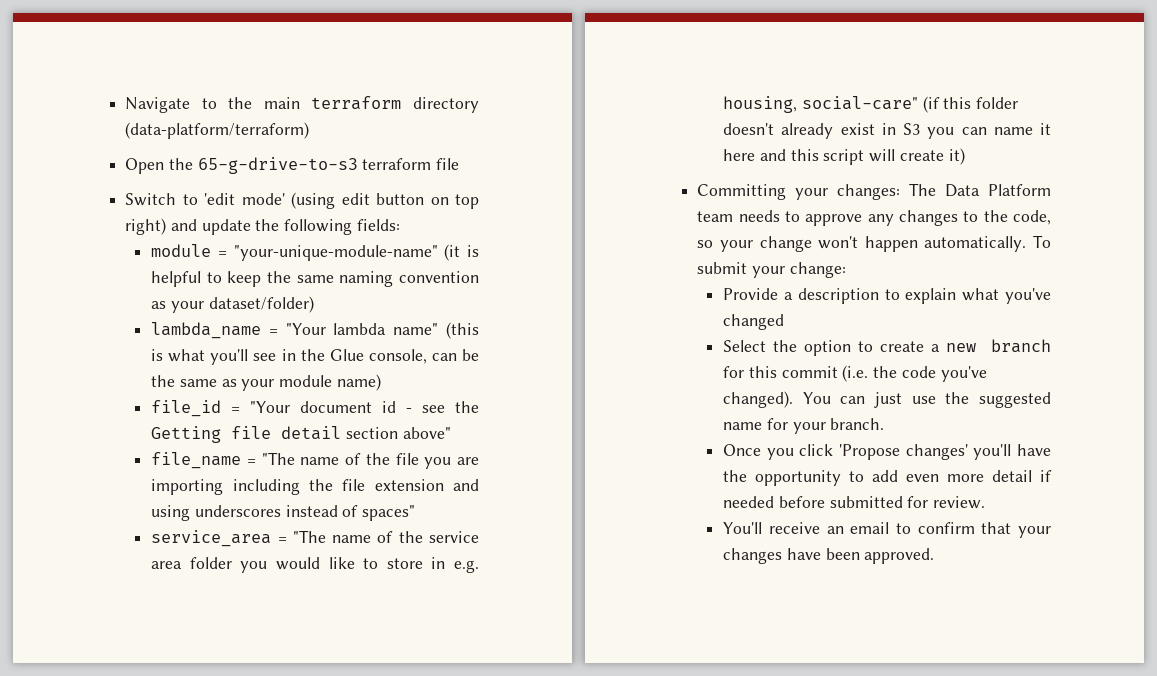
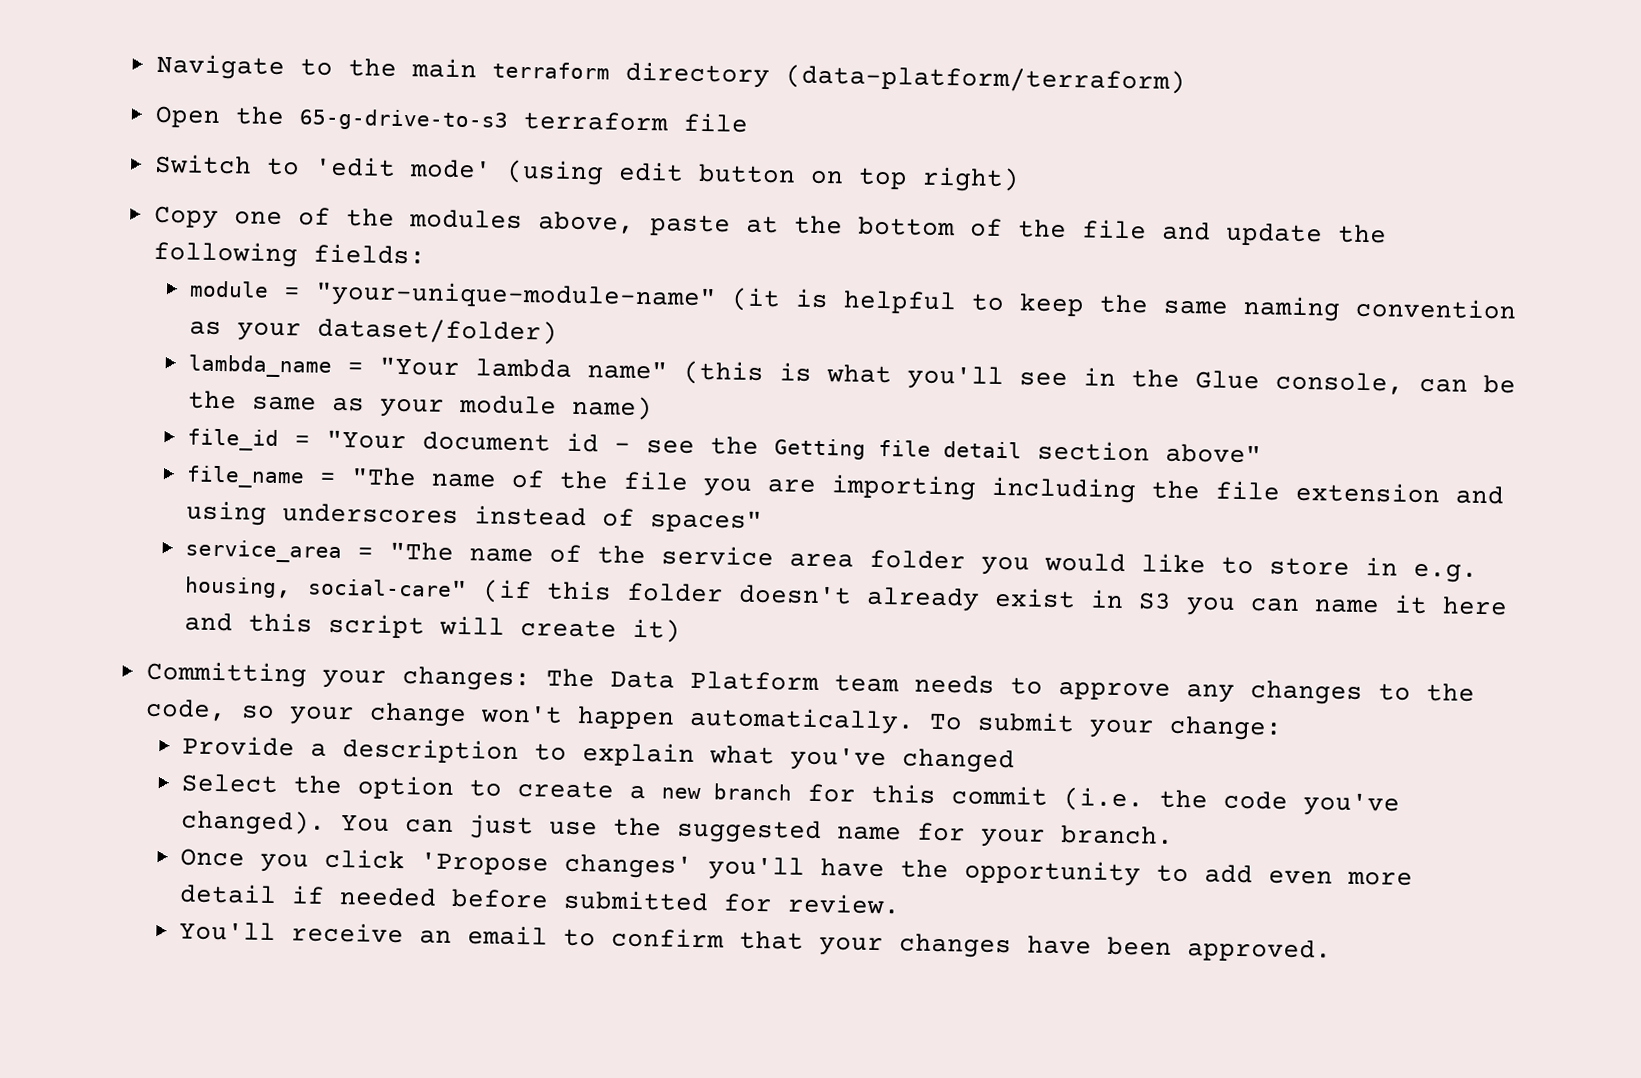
(167, 226) none -> [153,205,1147,240] // Copy one of the modules above, paste at the bottom of the file

